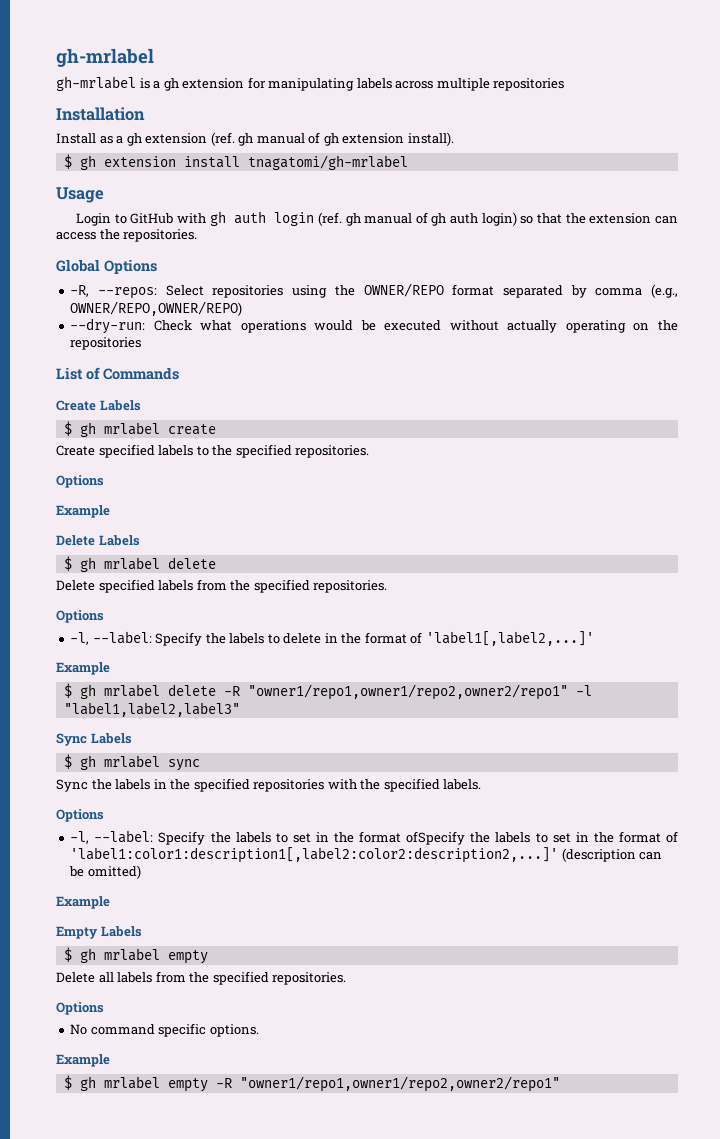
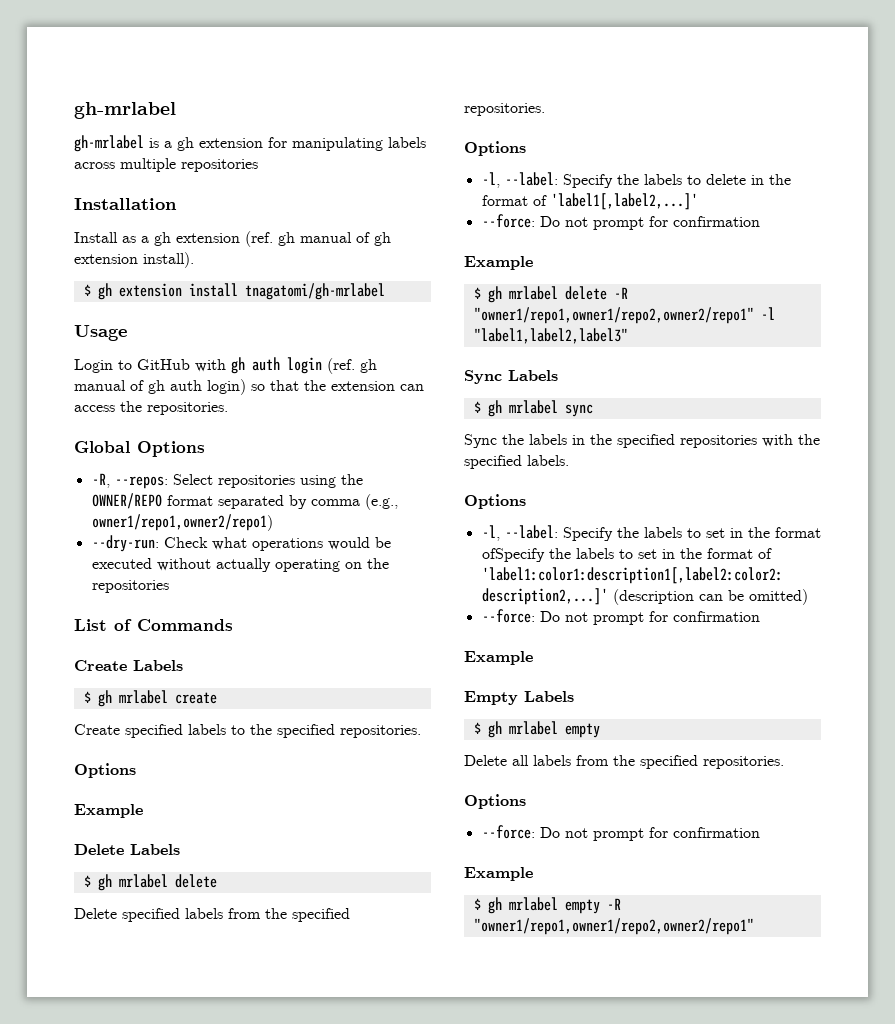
[70,301,243,316] OWNER/REPO,OWNER/REPO) -> [91,514,273,531] owner1/repo1,owner2/repo1)
(594, 638) none -> [481,214,760,230] // --force: Do not prompt for confirmation
(141, 872) none -> [481,609,760,625] // --force: Do not prompt for confirmation
[70,1023,259,1037] No command specific options. -> [481,825,760,841] --force: Do not prompt for confirmation

